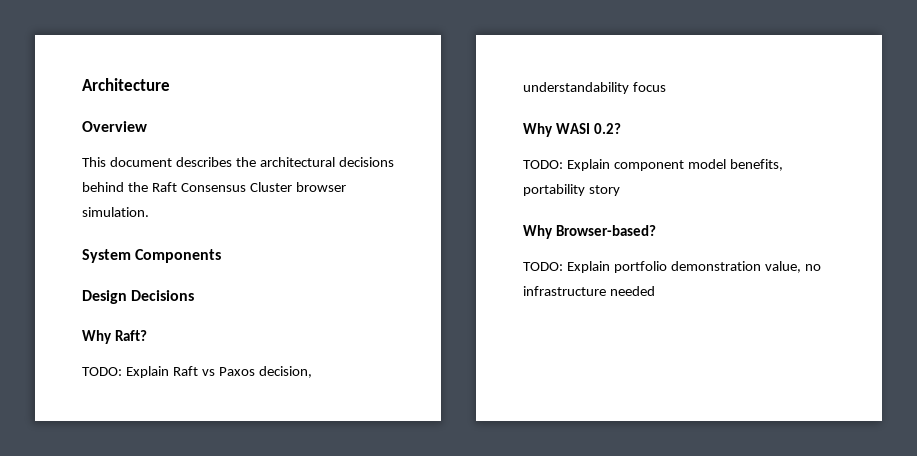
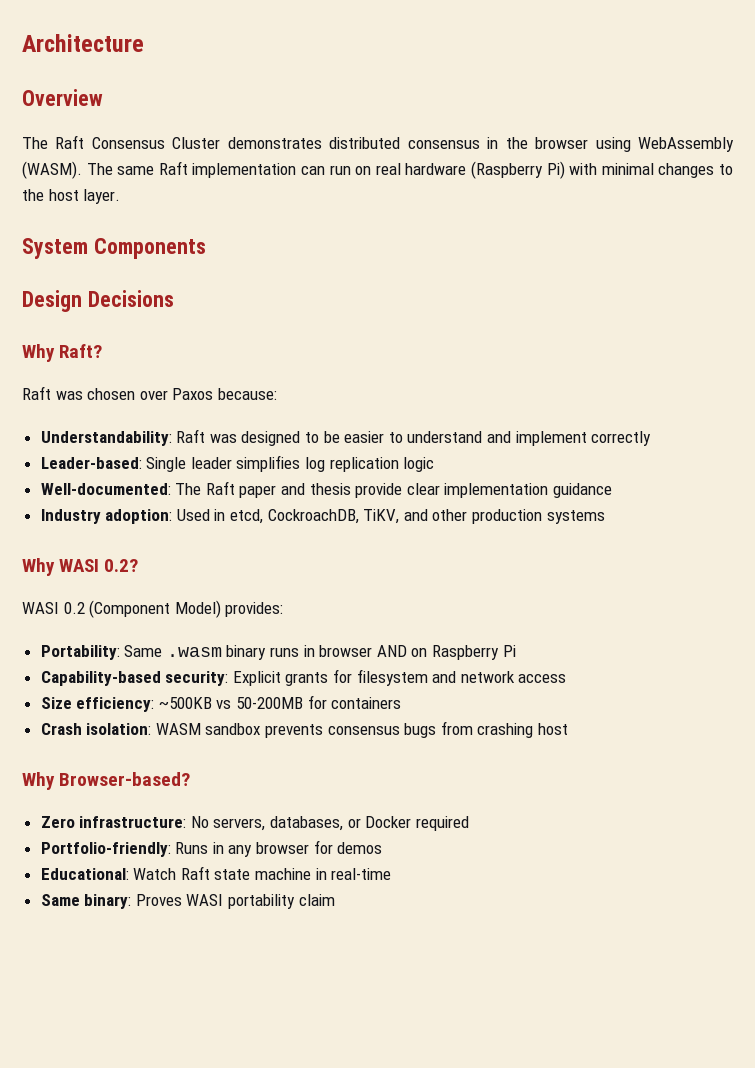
[82,157,394,167] [82,182,346,192] [82,207,149,217] This document describes the architectural decisions behind the Raft Consensus Cluster browser simulation. -> [22,135,734,152] [22,161,734,179] [22,189,121,204] The Raft Consensus Cluster demonstrates distributed consensus in the browser using WebAssembly (WASM). The same Raft implementation can run on real hardware (Raspberry Pi) with minimal changes to the host layer.
[82,366,312,378] [523,82,666,94] [523,123,622,137] [523,159,783,171] [523,184,620,196] [523,225,657,239] [523,261,821,273] [523,286,655,296] TODO: Explain Raft vs Paxos decision, understandability focus // Why WASI 0.2? // TODO: Explain component model benefits, portability story // Why Browser-based? // TODO: Explain portfolio demonstration value, no infrastructure needed -> [22,386,277,400] [40,429,652,446] [40,455,435,472] [40,481,613,498] [40,509,605,524] [22,558,139,576] [22,600,284,618] [40,645,516,660] [40,669,567,686] [40,695,402,712] [40,721,569,738] [22,772,191,790] [40,816,469,831] [40,840,383,857] [40,866,392,880] [40,894,335,909] Raft was chosen over Paxos because: // Understandability: Raft was designed to be easier to understand and implement correctly // Leader-based: Single leader simplifies log replication logic // Well-documented: The Raft paper and thesis provide clear implementation guidance // Industry adoption: Used in etcd, CockroachDB, TiKV, and other production systems // Why WASI 0.2? // WASI 0.2 (Component Model) provides: // Portability: Same .wasm binary runs in browser AND on Raspberry Pi // Capability-based security: Explicit grants for filesystem and network access // Size efficiency: ~500KB vs 50-200MB for containers // Crash isolation: WASM sandbox prevents consensus bugs from crashing host // Why Browser-based? // Zero infrastructure: No servers, databases, or Docker required // Portfolio-friendly: Runs in any browser for demos // Educational: Watch Raft state machine in real-time // Same binary: Proves WASI portability claim

